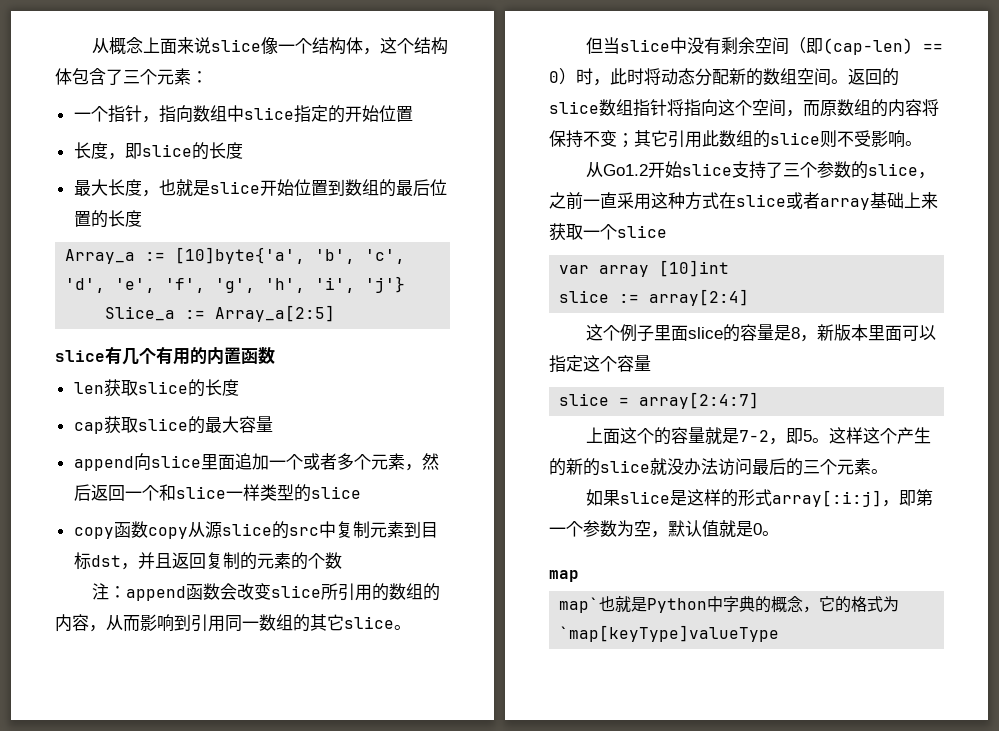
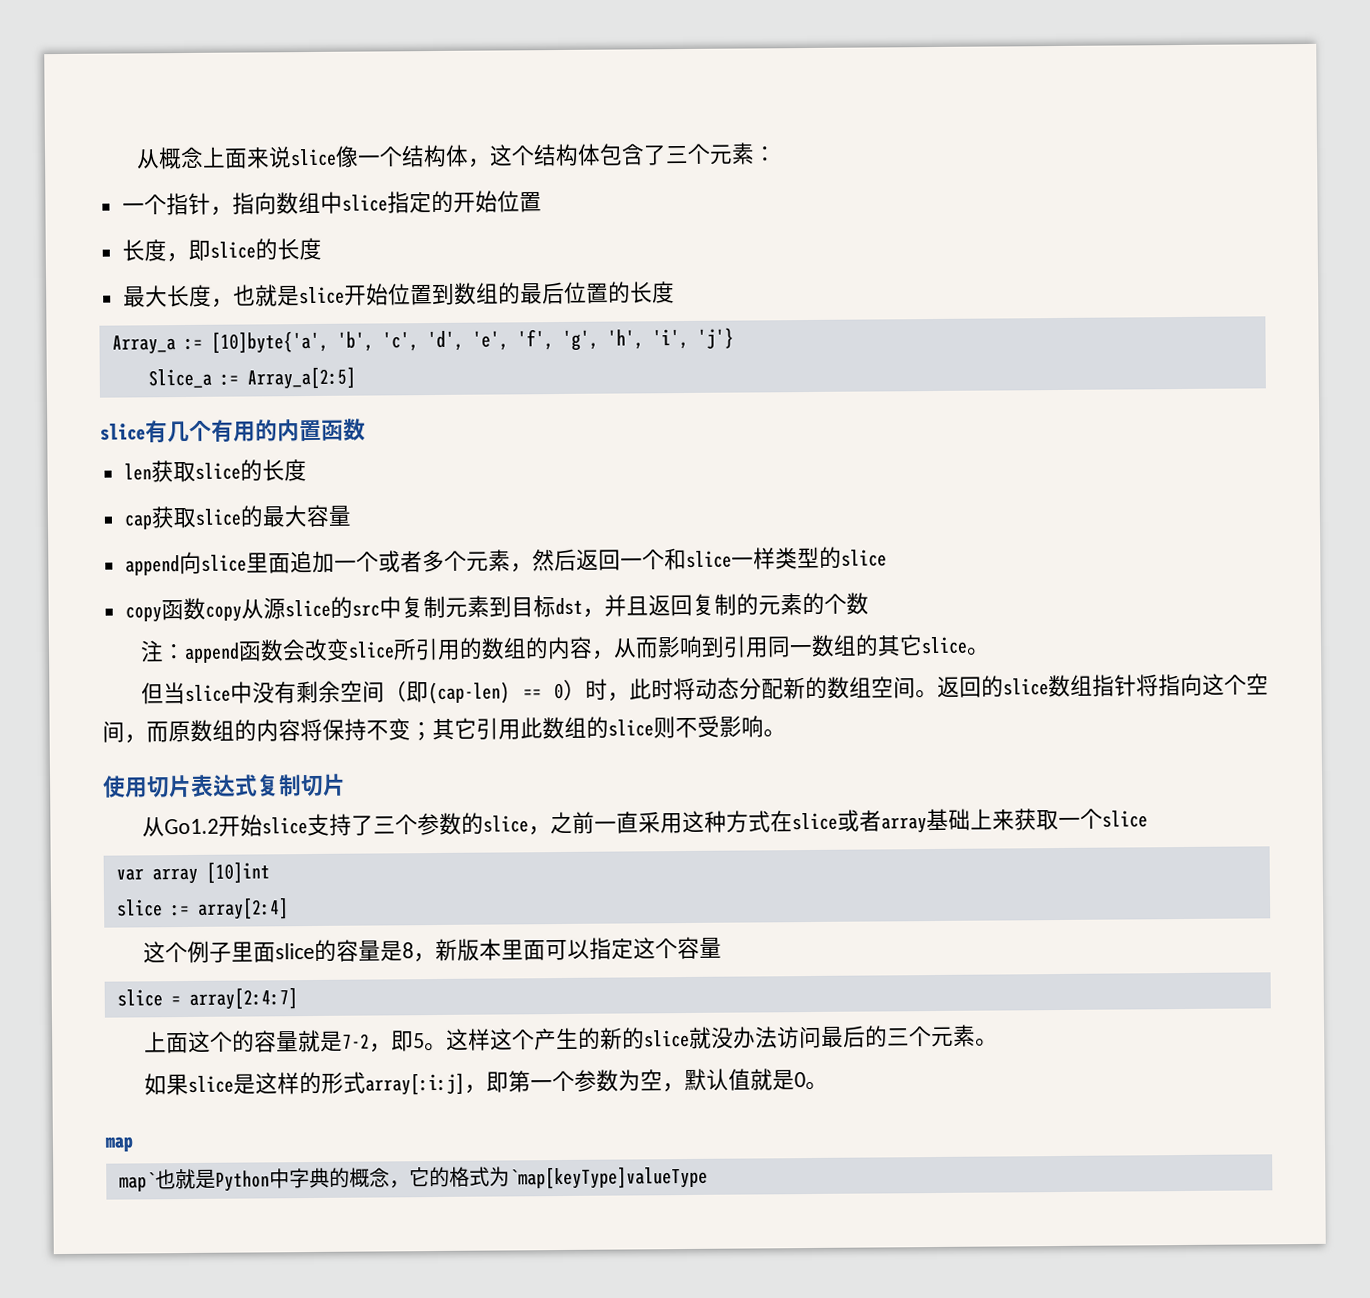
(922, 143) none -> [102,773,346,798] // 使用切片表达式复制切片

